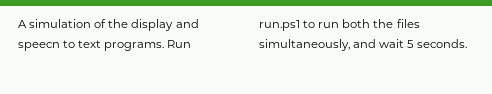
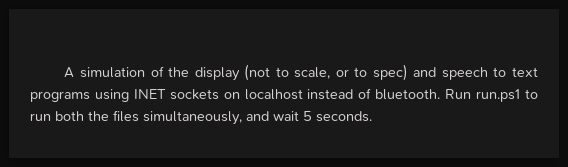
[175,19,199,28] [18,40,165,51] and speecn to text programs. -> [244,64,538,81] [30,88,441,102] (not to scale, or to spec) and speech to text programs using INET sockets on localhost instead of bluetooth.

